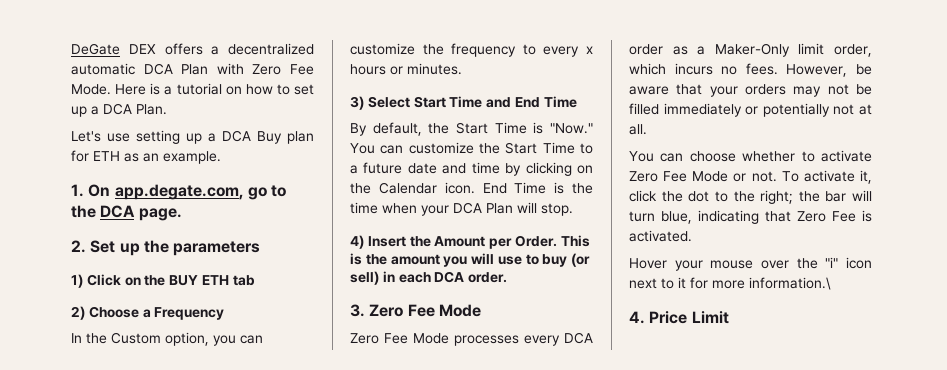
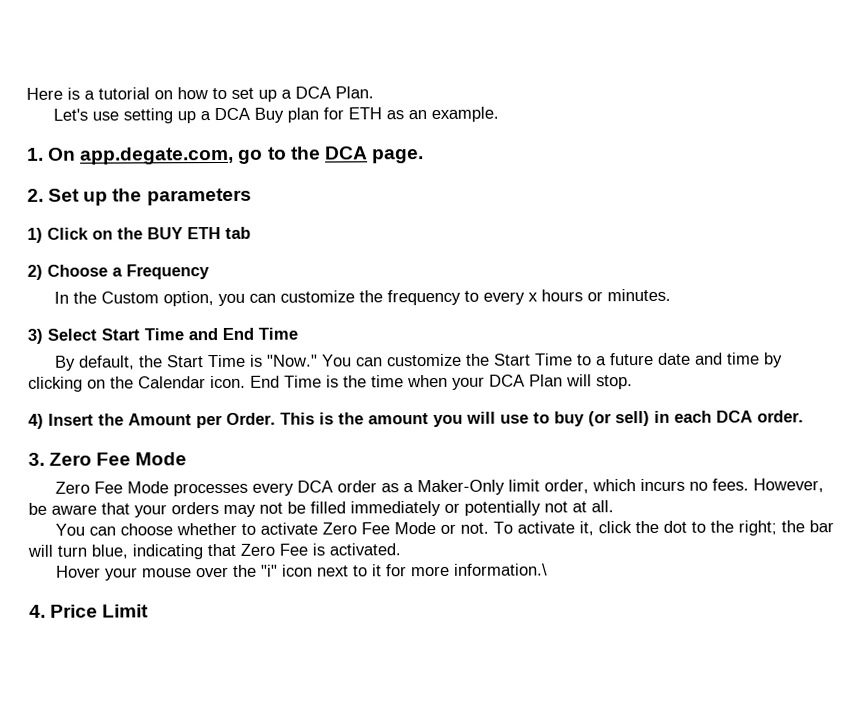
[71,43,314,55] [71,63,314,75] [71,84,111,95] DeGate DEX offers a decentralized automatic DCA Plan with Zero Fee Mode. -> (26, 93) none

